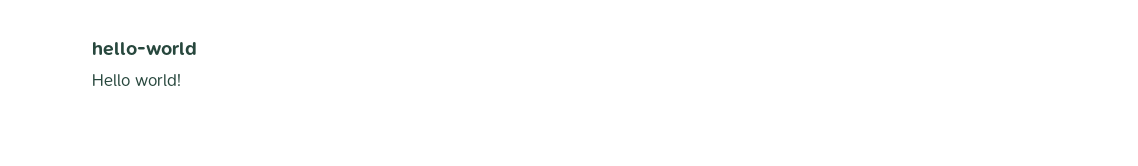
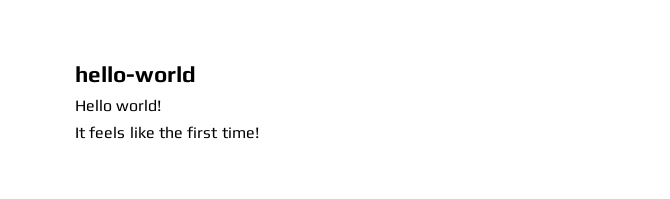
(181, 80) none -> [75,126,259,139] // It feels like the first time!

